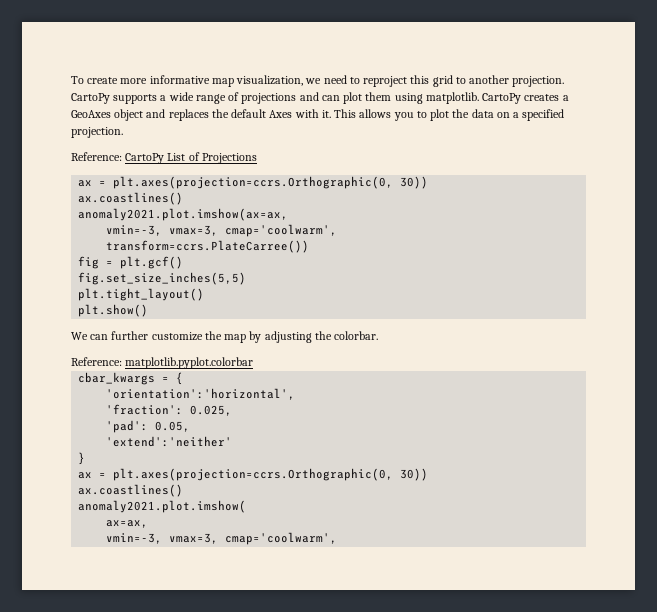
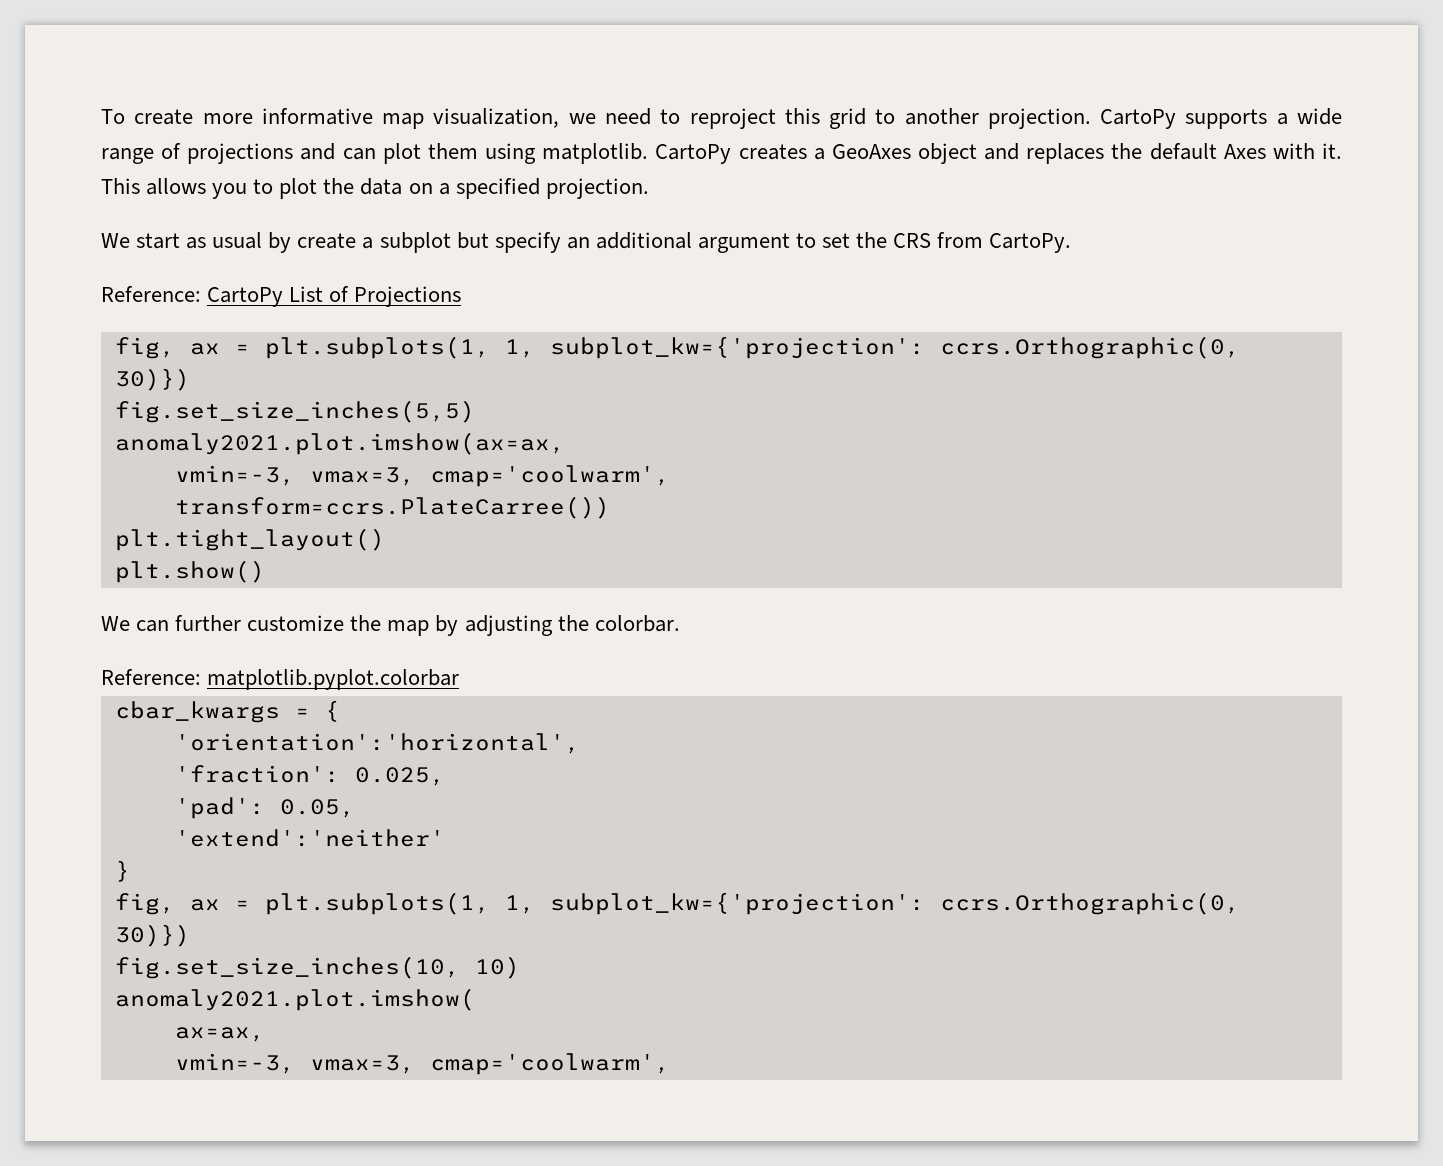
(123, 132) none -> [101,232,1072,253] // We start as usual by create a subplot but specify an additional argument to set the CRS from CartoPy.
[78,176,429,189] [78,192,184,205] ax = plt.axes(projection=ccrs.Orthographic(0, 30)) // ax.coastlines() -> [114,336,1240,359] [114,368,190,391] [114,400,475,423] fig, ax = plt.subplots(1, 1, subplot_kw={'projection': ccrs.Orthographic(0, 30)}) // fig.set_size_inches(5,5)
[78,256,184,269] [78,272,247,285] // fig = plt.gcf() // fig.set_size_inches(5,5) -> (610, 507) none
[78,468,429,481] [78,484,184,497] ax = plt.axes(projection=ccrs.Orthographic(0, 30)) // ax.coastlines() -> [114,892,1240,915] [114,924,190,947] [114,956,520,979] fig, ax = plt.subplots(1, 1, subplot_kw={'projection': ccrs.Orthographic(0, 30)}) // fig.set_size_inches(10, 10)

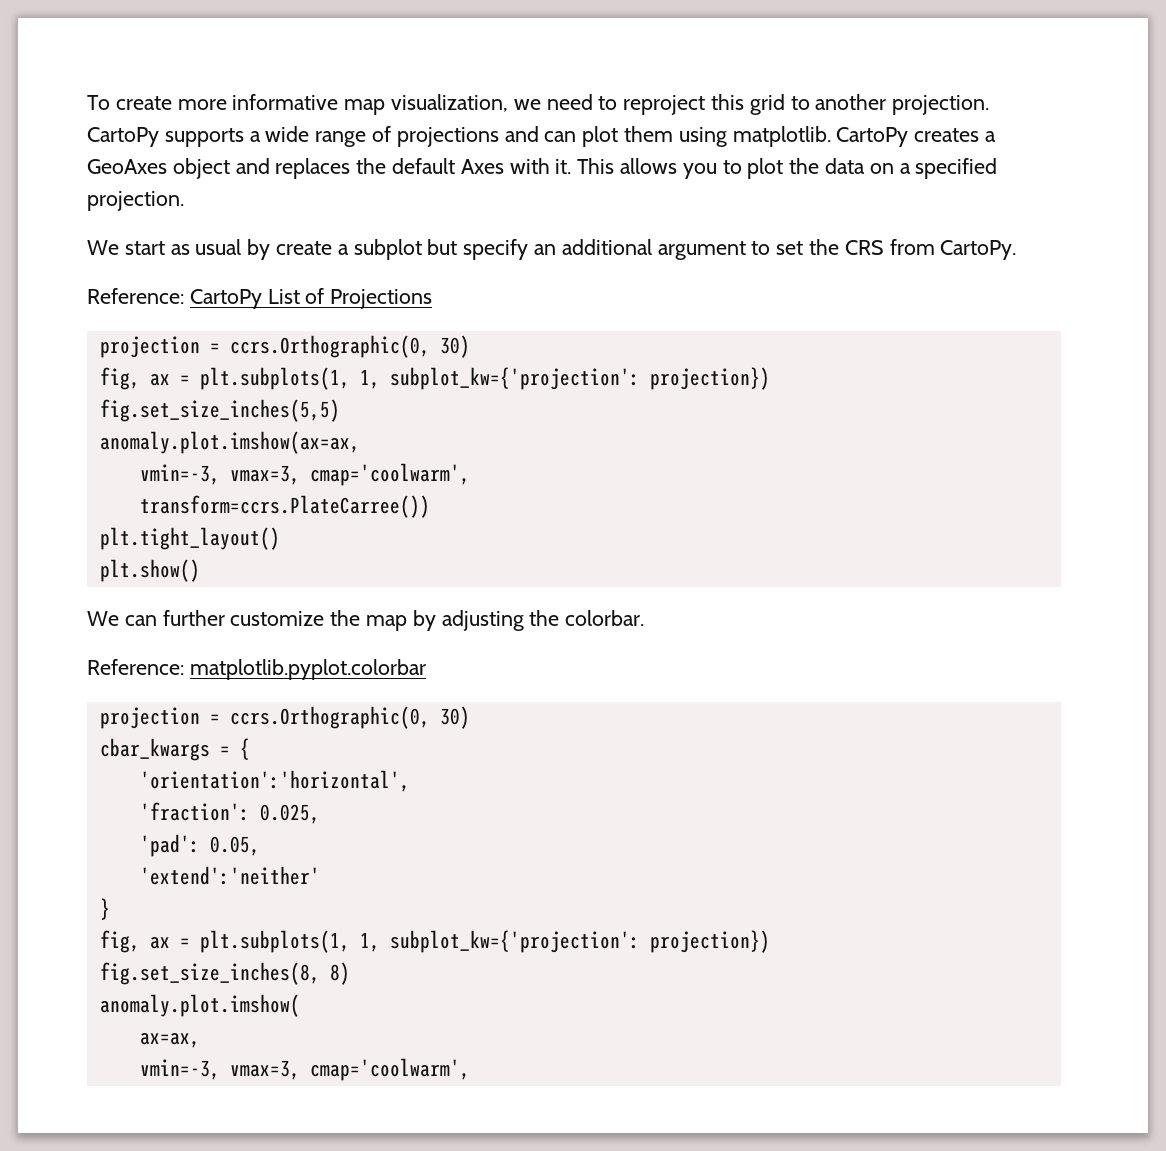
[114,336,1240,359] [114,368,190,391] // fig, ax = plt.subplots(1, 1, subplot_kw={'projection': ccrs.Orthographic(0, 30)}) -> [99,335,470,358] [99,367,770,390] // projection = ccrs.Orthographic(0, 30) // fig, ax = plt.subplots(1, 1, subplot_kw={'projection': projection})
[114,432,565,455] anomaly2021.plot.imshow(ax=ax, -> [99,431,360,454] anomaly.plot.imshow(ax=ax,
(460, 679) none -> [99,706,470,729] // projection = ccrs.Orthographic(0, 30)
[939,892,1240,915] [114,924,190,947] [114,956,520,979] [114,988,475,1011] ccrs.Orthographic(0, 30)}) // fig.set_size_inches(10, 10) // anomaly2021.plot.imshow( -> [649,930,770,953] [99,962,350,985] [99,994,300,1017] projection}) // fig.set_size_inches(8, 8) // anomaly.plot.imshow(

